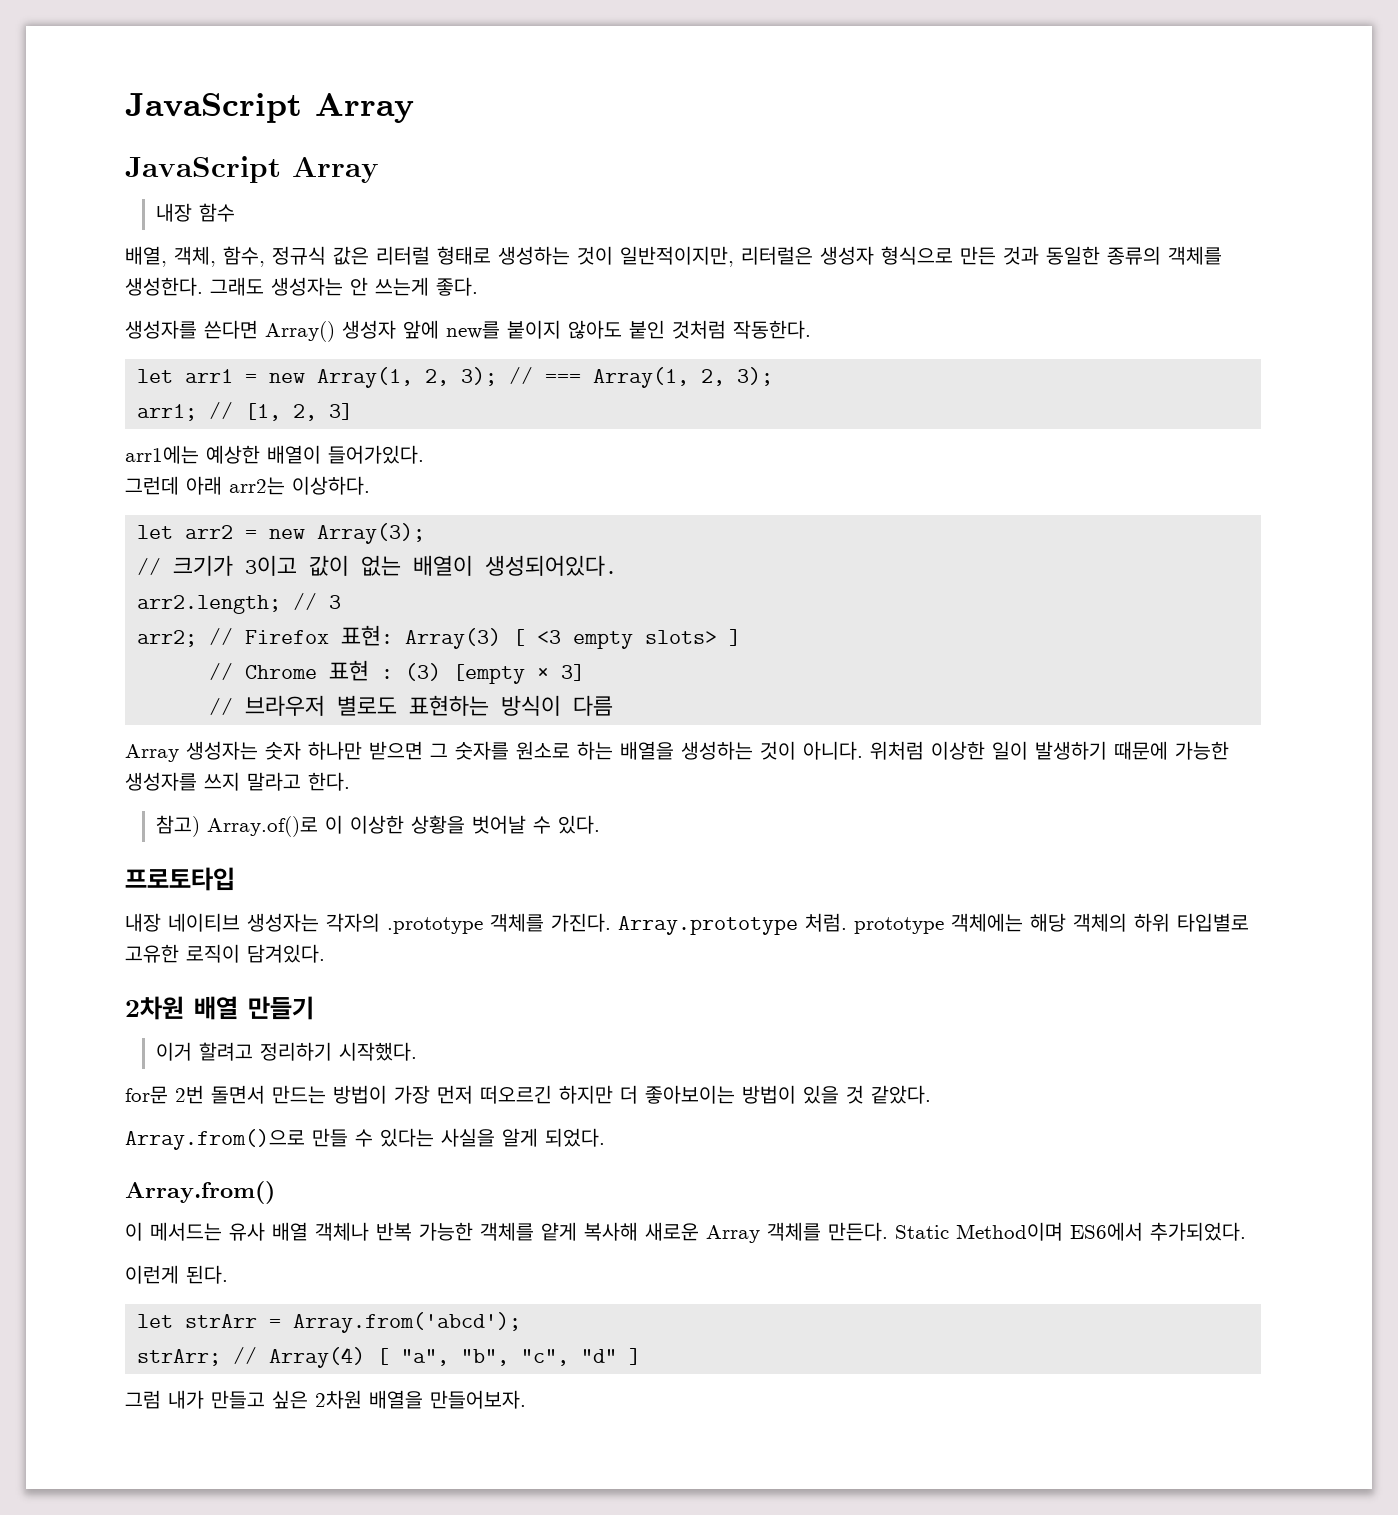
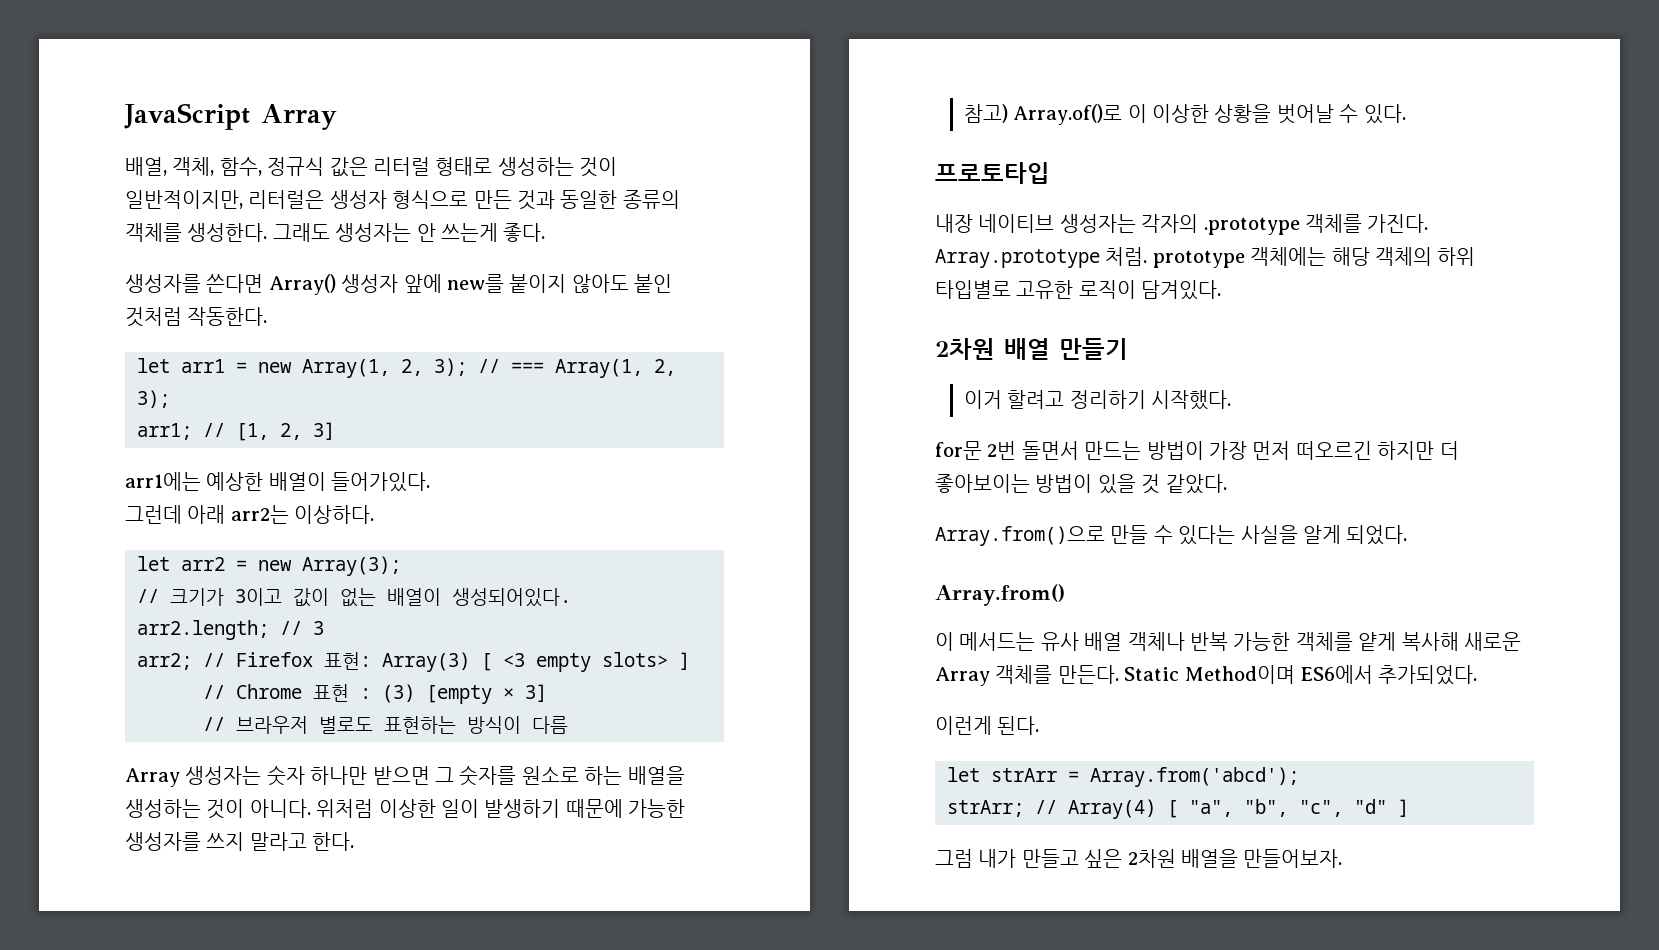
[125,93,414,123] [125,156,379,183] [155,203,235,222] JavaScript Array // JavaScript Array // 내장 함수 -> [124,103,337,130] JavaScript Array

